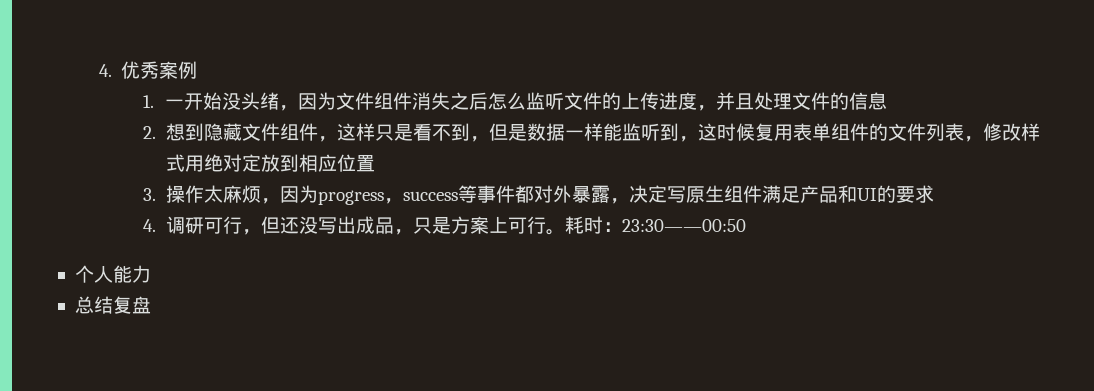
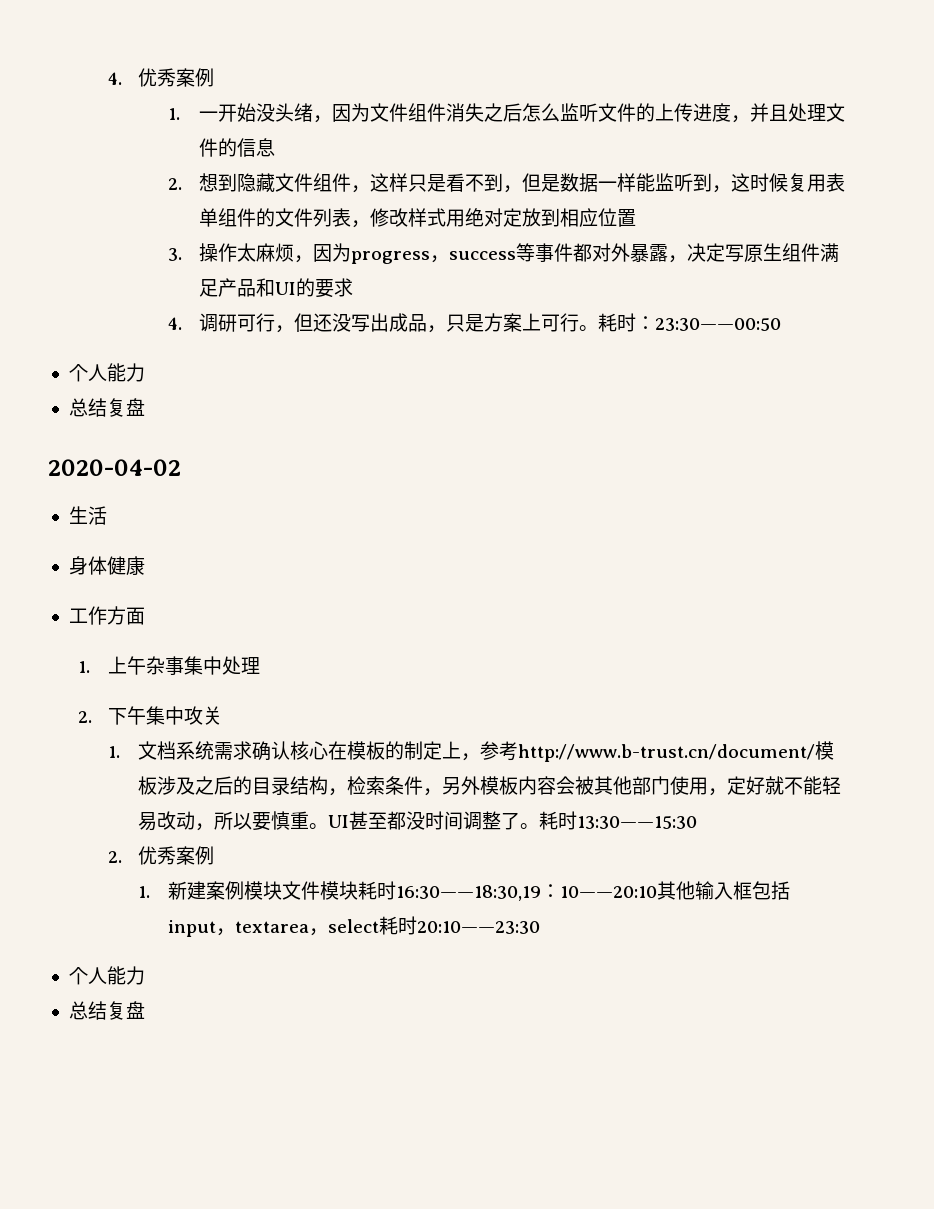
(151, 305) none -> [48,459,181,476] [68,506,107,525] [68,556,145,576] [68,606,145,625] [78,656,261,675] [78,706,223,725] [108,741,835,762] [138,776,842,796] [138,811,698,831] [108,846,215,865] [138,881,791,901] [168,916,541,937] [68,966,145,985] [68,1001,145,1020] // 2020-04-02 // 生活 // 身体健康 // 工作方面 // 1.上午杂事集中处理 // 2.下午集中攻关 // 1.文档系统需求确认核心在模板的制定上，参考http://www.b-trust.cn/document/模板涉及之后的目录结构，检索条件，另外模板内容会被其他部门使用，定好就不能轻易改动，所以要慎重。UI甚至都没时间调整了。耗时13:30——15:30 // 2.优秀案例 // 1.新建案例模块文件模块耗时16:30——18:30,19：10——20:10其他输入框包括input，textarea，select耗时20:10——23:30 // 个人能力 // 总结复盘

